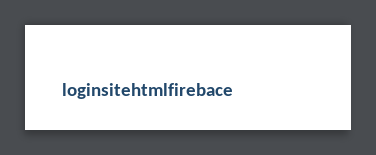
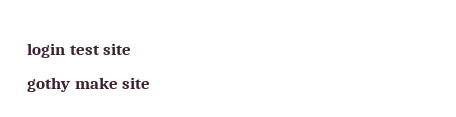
[62,83,233,99] loginsitehtmlfirebace -> [27,43,132,58] [27,77,151,92] login test site // gothy make site

